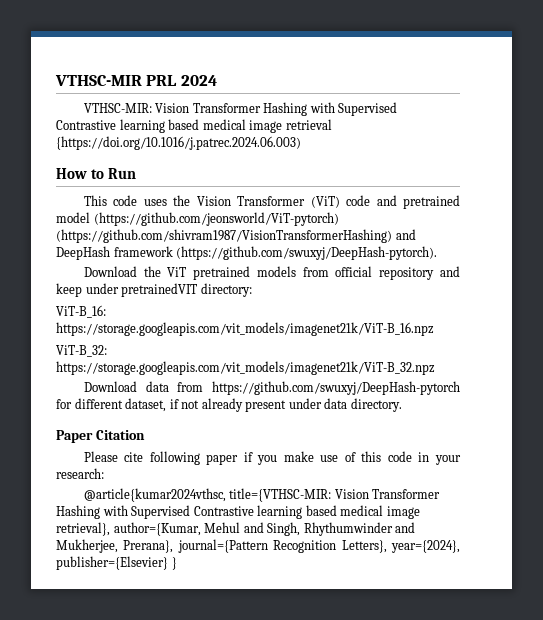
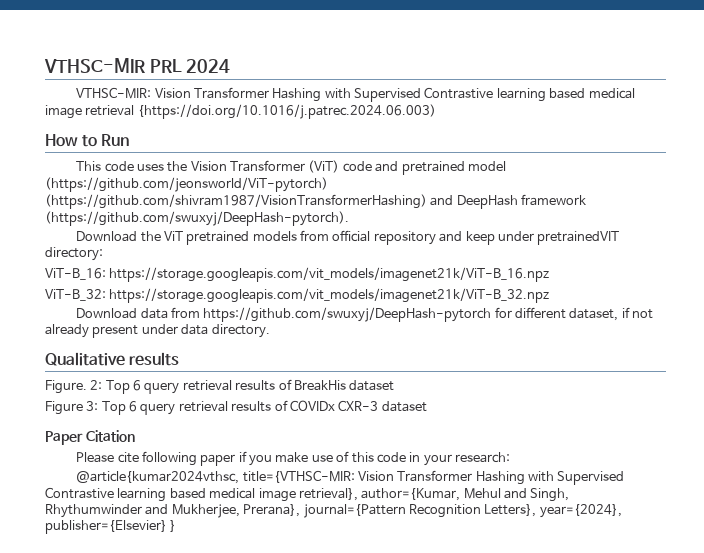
(402, 405) none -> [45,352,180,366] [45,379,395,394] [45,400,427,415] // Qualitative results // Figure. 2: Top 6 query retrieval results of BreakHis dataset // Figure 3: Top 6 query retrieval results of COVIDx CXR-3 dataset

